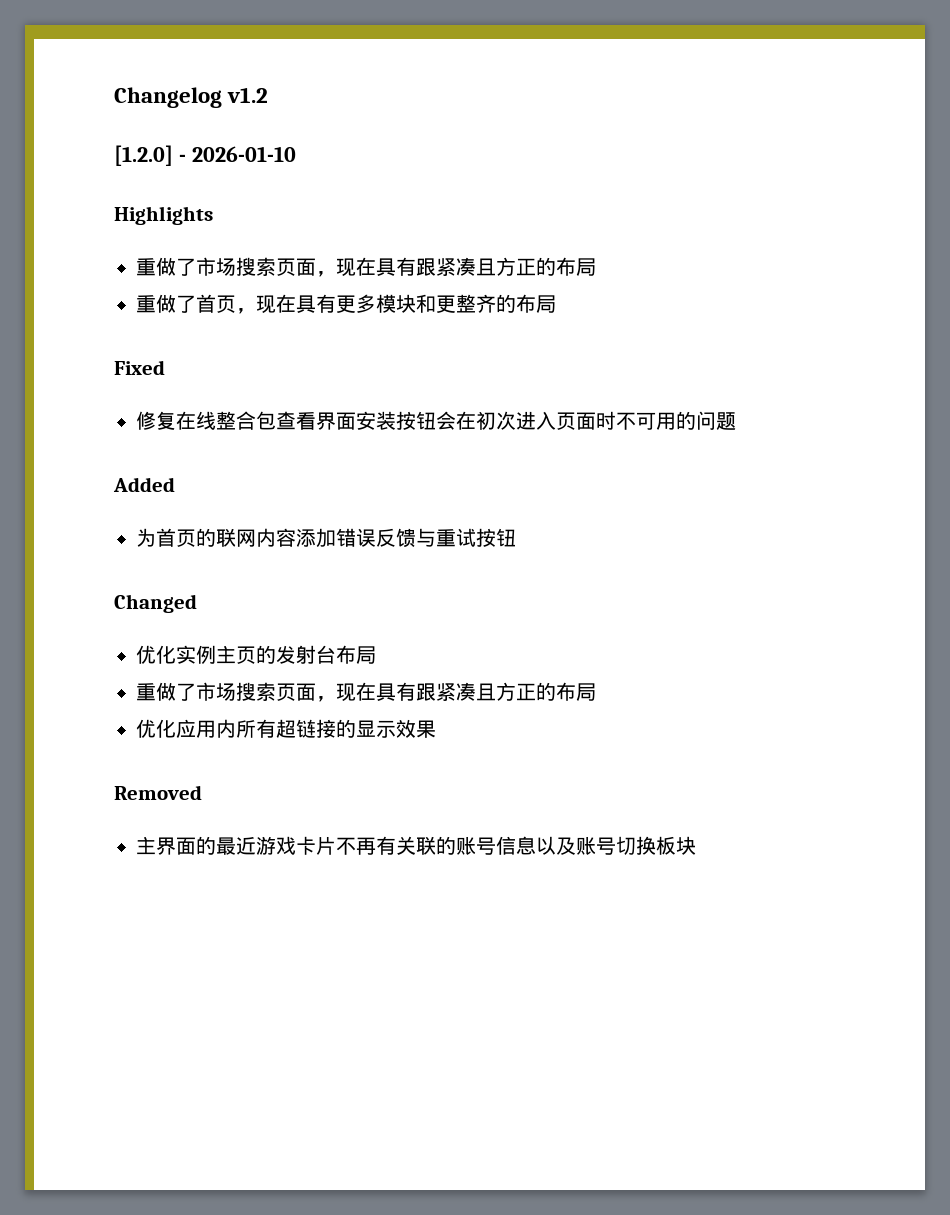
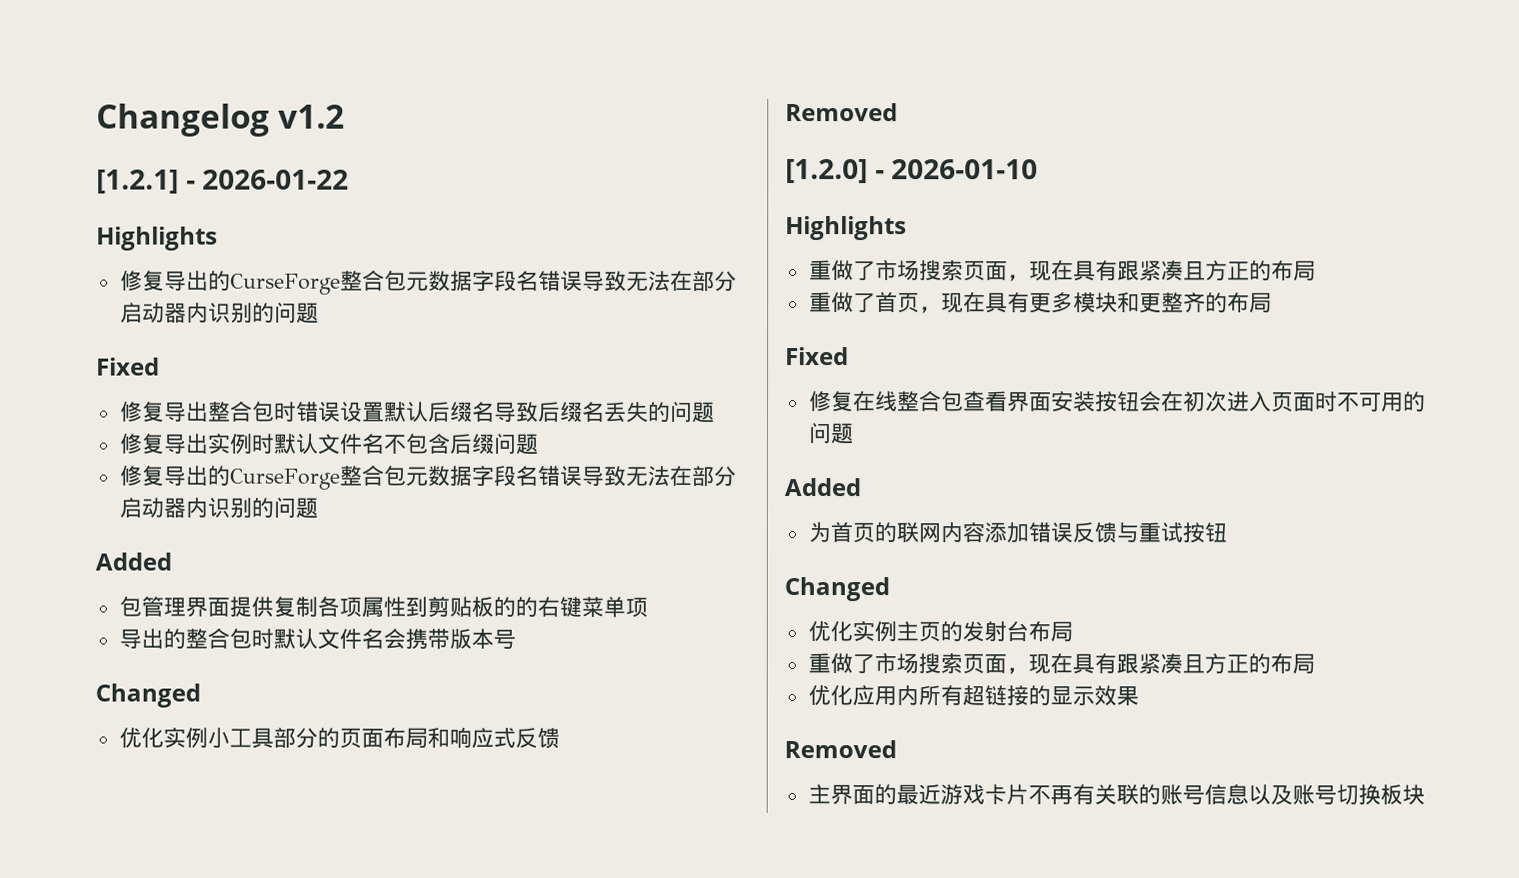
(269, 95) none -> [96,169,350,194] [96,226,218,251] [119,269,737,295] [119,301,319,324] [96,357,160,376] [119,400,715,423] [118,432,539,455] [118,464,736,490] [118,496,318,519] [95,552,172,571] [118,596,648,618] [118,627,516,650] [95,683,201,708] [118,726,560,749] [785,103,898,122] // [1.2.1] - 2026-01-22 // Highlights // 修复导出的CurseForge整合包元数据字段名错误导致无法在部分启动器内识别的问题 // Fixed // 修复导出整合包时错误设置默认后缀名导致后缀名丢失的问题 // 修复导出实例时默认文件名不包含后缀问题 // 修复导出的CurseForge整合包元数据字段名错误导致无法在部分启动器内识别的问题 // Added // 包管理界面提供复制各项属性到剪贴板的的右键菜单项 // 导出的整合包时默认文件名会携带版本号 // Changed // 优化实例小工具部分的页面布局和响应式反馈 // Removed

